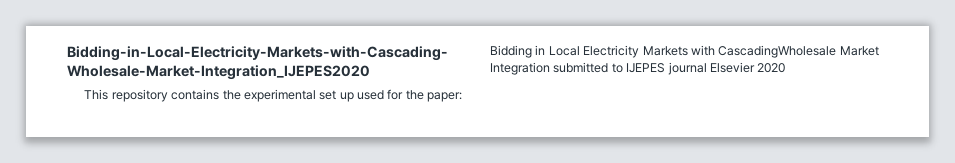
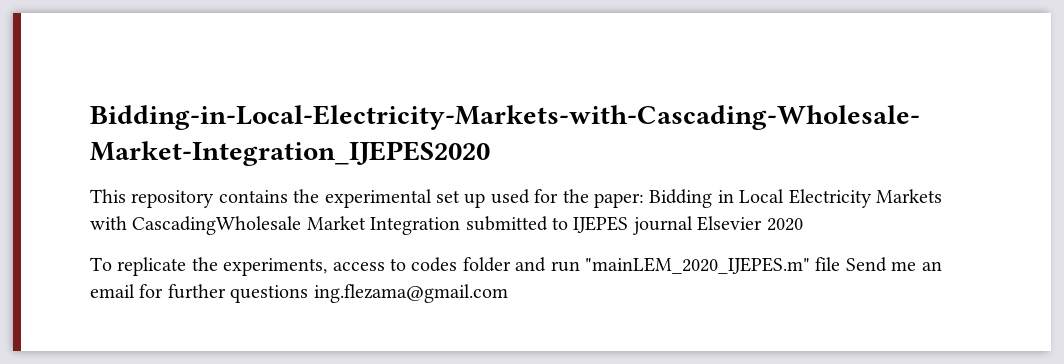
(786, 68) none -> [90,257,942,276] [90,284,508,303] // To replicate the experiments, access to codes folder and run "mainLEM_2020_IJEPES.m" file Send me an email for further questions ing.flezama@gmail.com

